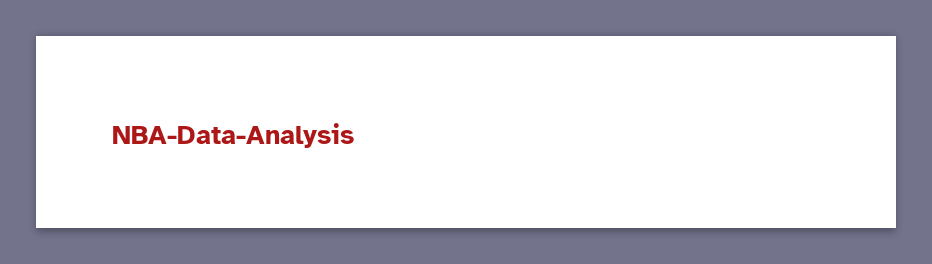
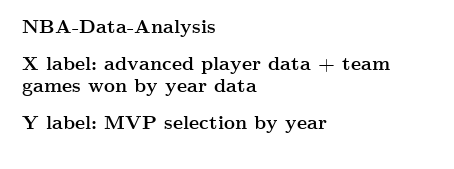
(354, 135) none -> [22,57,390,74] [22,79,257,96] [22,115,327,133] // X label: advanced player data + team games won by year data // Y label: MVP selection by year

